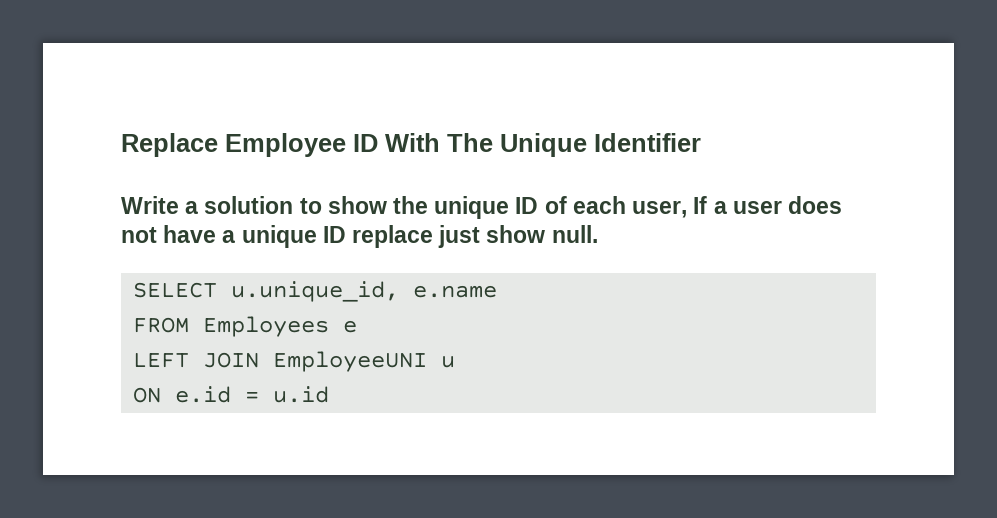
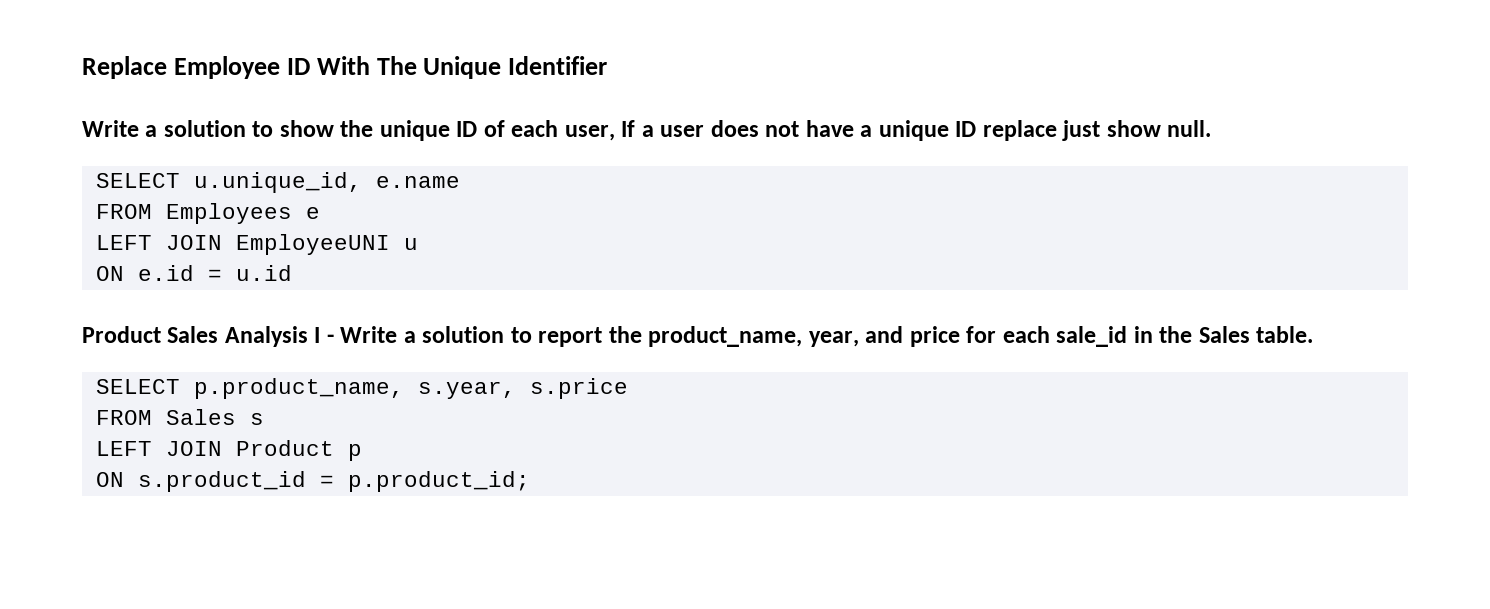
(330, 394) none -> [82,326,1314,347] [95,378,628,399] [95,409,264,425] [95,440,362,461] [95,471,530,492] // Product Sales Analysis I - Write a solution to report the product_name, year, and price for each sale_id in the Sales table. // SELECT p.product_name, s.year, s.price // FROM Sales s // LEFT JOIN Product p // ON s.product_id = p.product_id;

